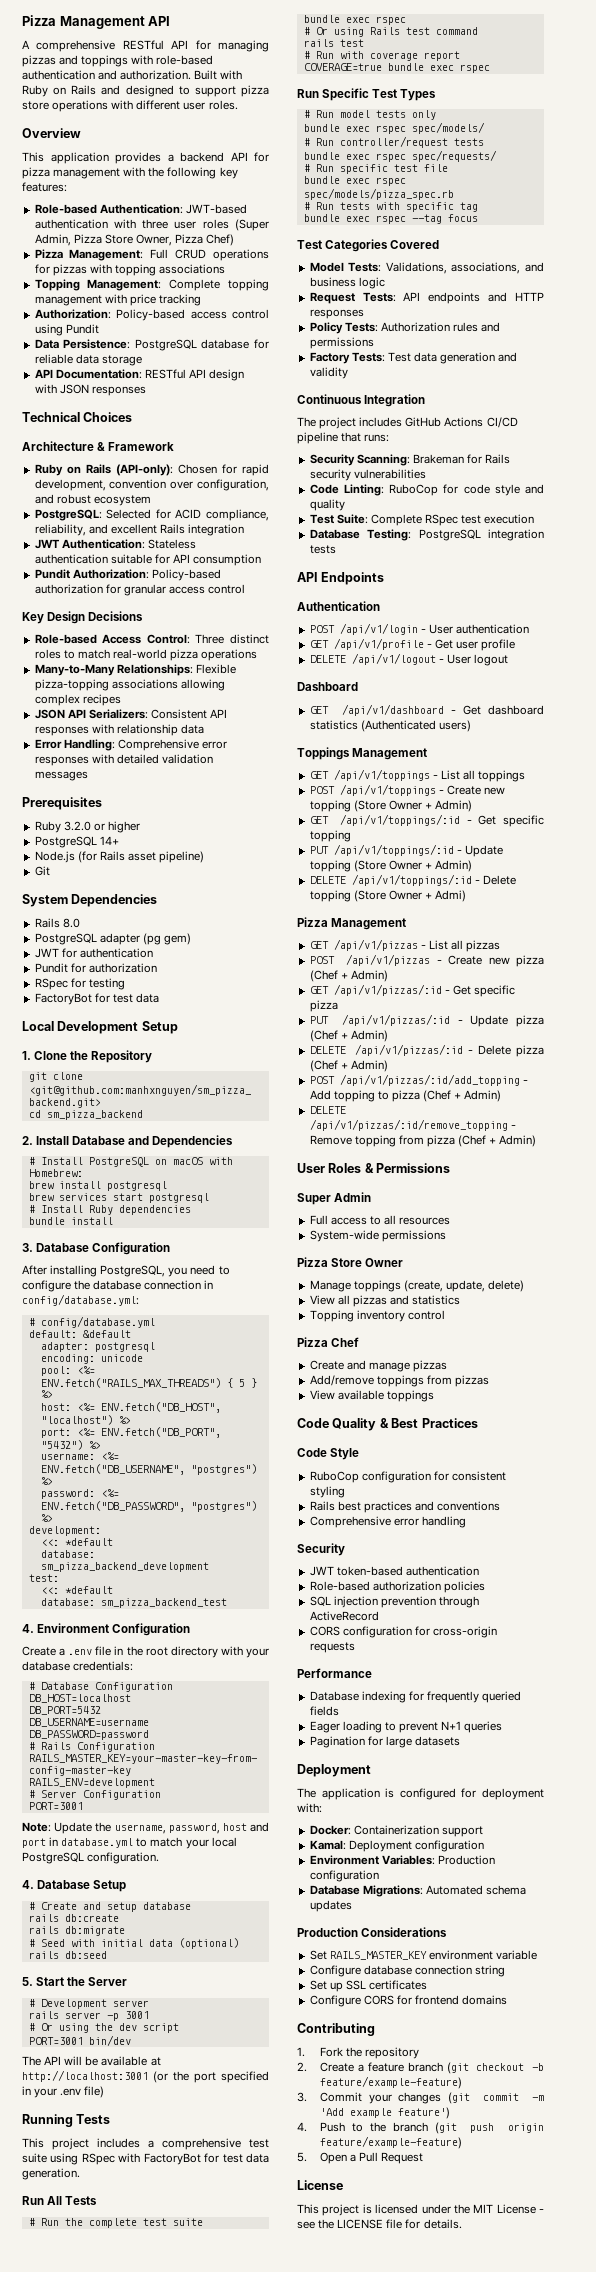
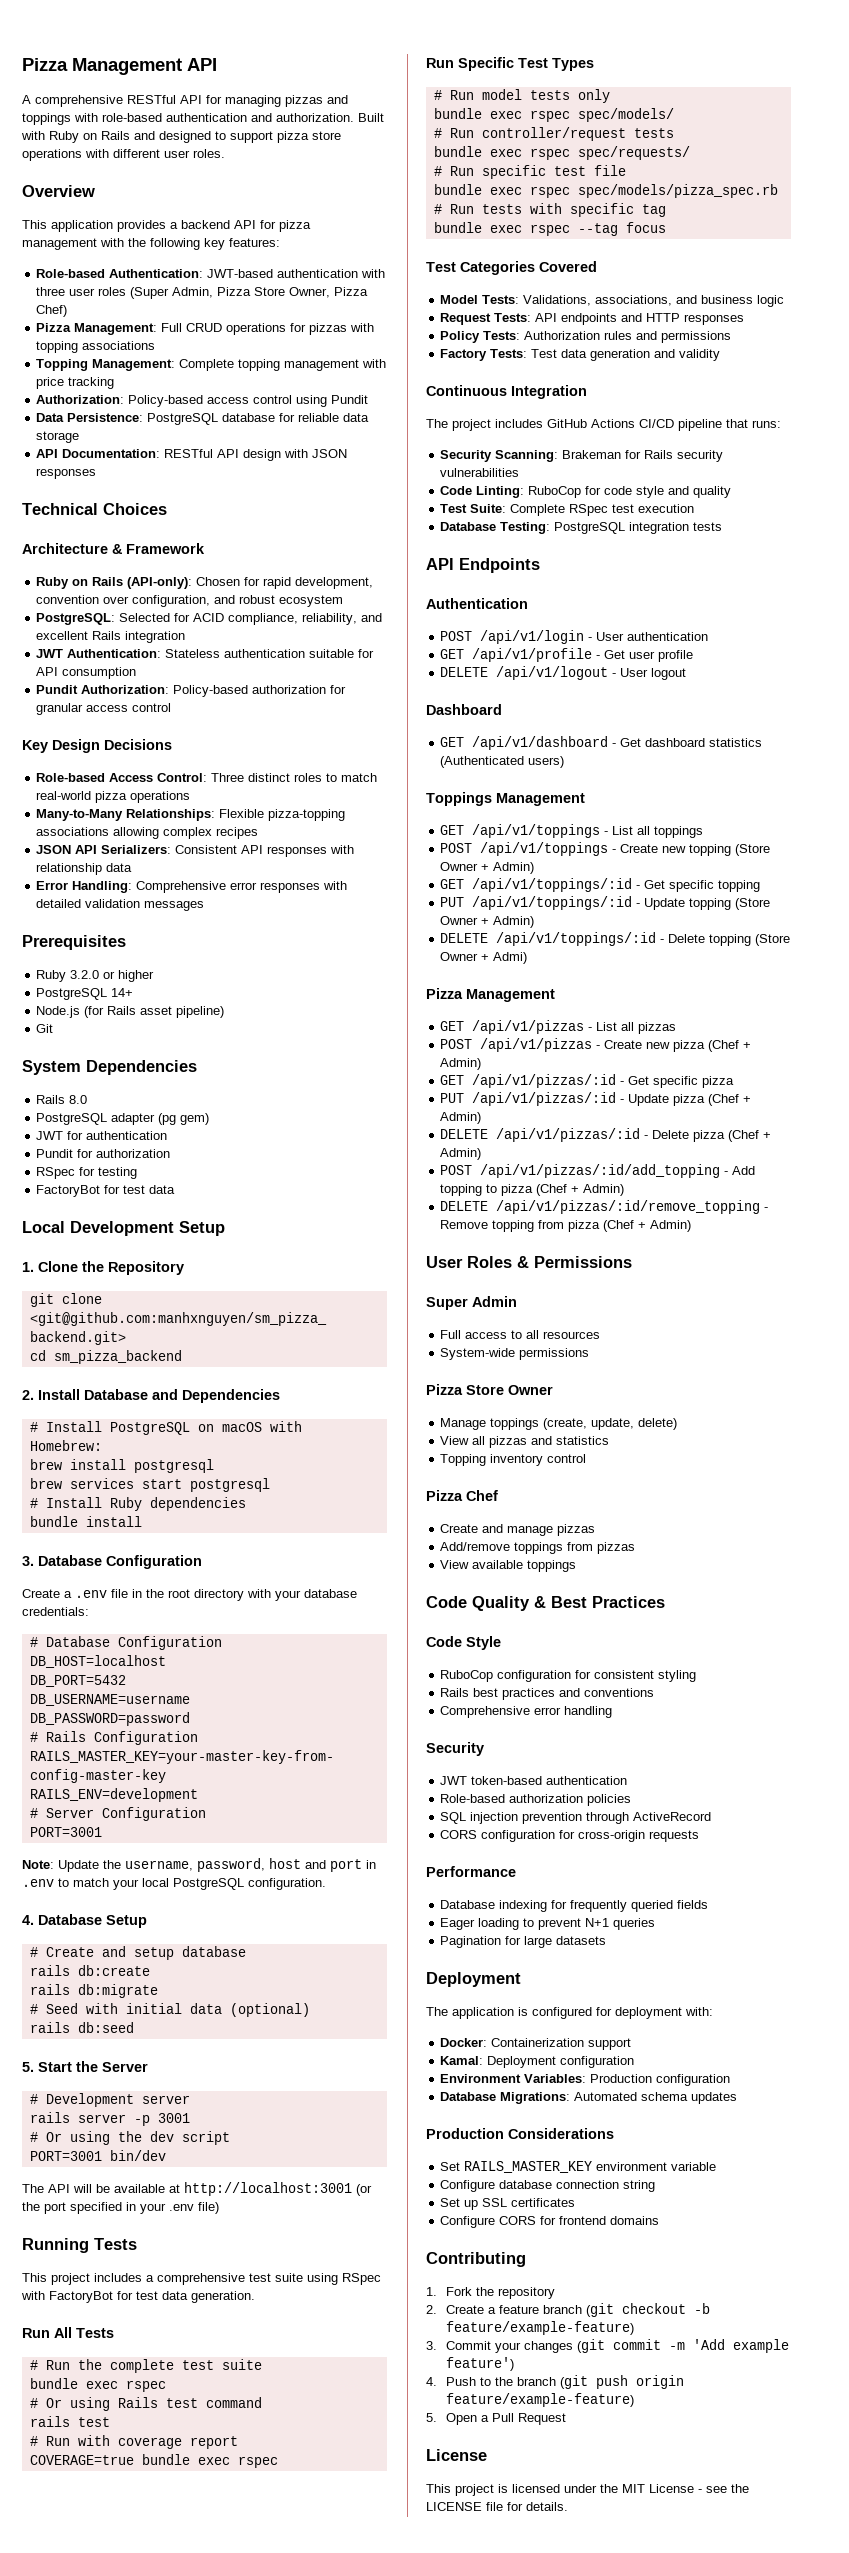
[22,1265,230,1277] [22,1280,214,1292] [22,1294,139,1306] [28,1316,155,1328] [28,1330,131,1338] [40,1342,155,1352] [40,1354,143,1364] [40,1366,95,1376] [40,1378,257,1388] [40,1390,53,1398] [40,1402,221,1413] [40,1415,131,1425] [40,1427,221,1438] [40,1440,101,1450] [40,1452,119,1460] [40,1464,257,1475] [40,1477,53,1485] [40,1489,119,1499] [40,1501,257,1512] [40,1514,53,1522] [28,1526,101,1536] [40,1538,113,1546] [40,1550,95,1558] [40,1562,209,1572] [28,1574,59,1582] [40,1586,113,1594] [40,1598,227,1608] [22,1623,191,1636] // After installing PostgreSQL, you need to configure the database connection in config/database.yml: // # config/database.yml // default: &default // adapter: postgresql // encoding: unicode // pool: <%= ENV.fetch("RAILS_MAX_THREADS") { 5 } %> // host: <%= ENV.fetch("DB_HOST", "localhost") %> // port: <%= ENV.fetch("DB_PORT", "5432") %> // username: <%= ENV.fetch("DB_USERNAME", "postgres") %> // password: <%= ENV.fetch("DB_PASSWORD", "postgres") %> // development: // <<: *default // database: sm_pizza_backend_development // test: // <<: *default // database: sm_pizza_backend_test // 4. Environment Configuration -> (202, 1562) none
[61,1838,134,1848] database.yml -> [22,1879,54,1887] .env

